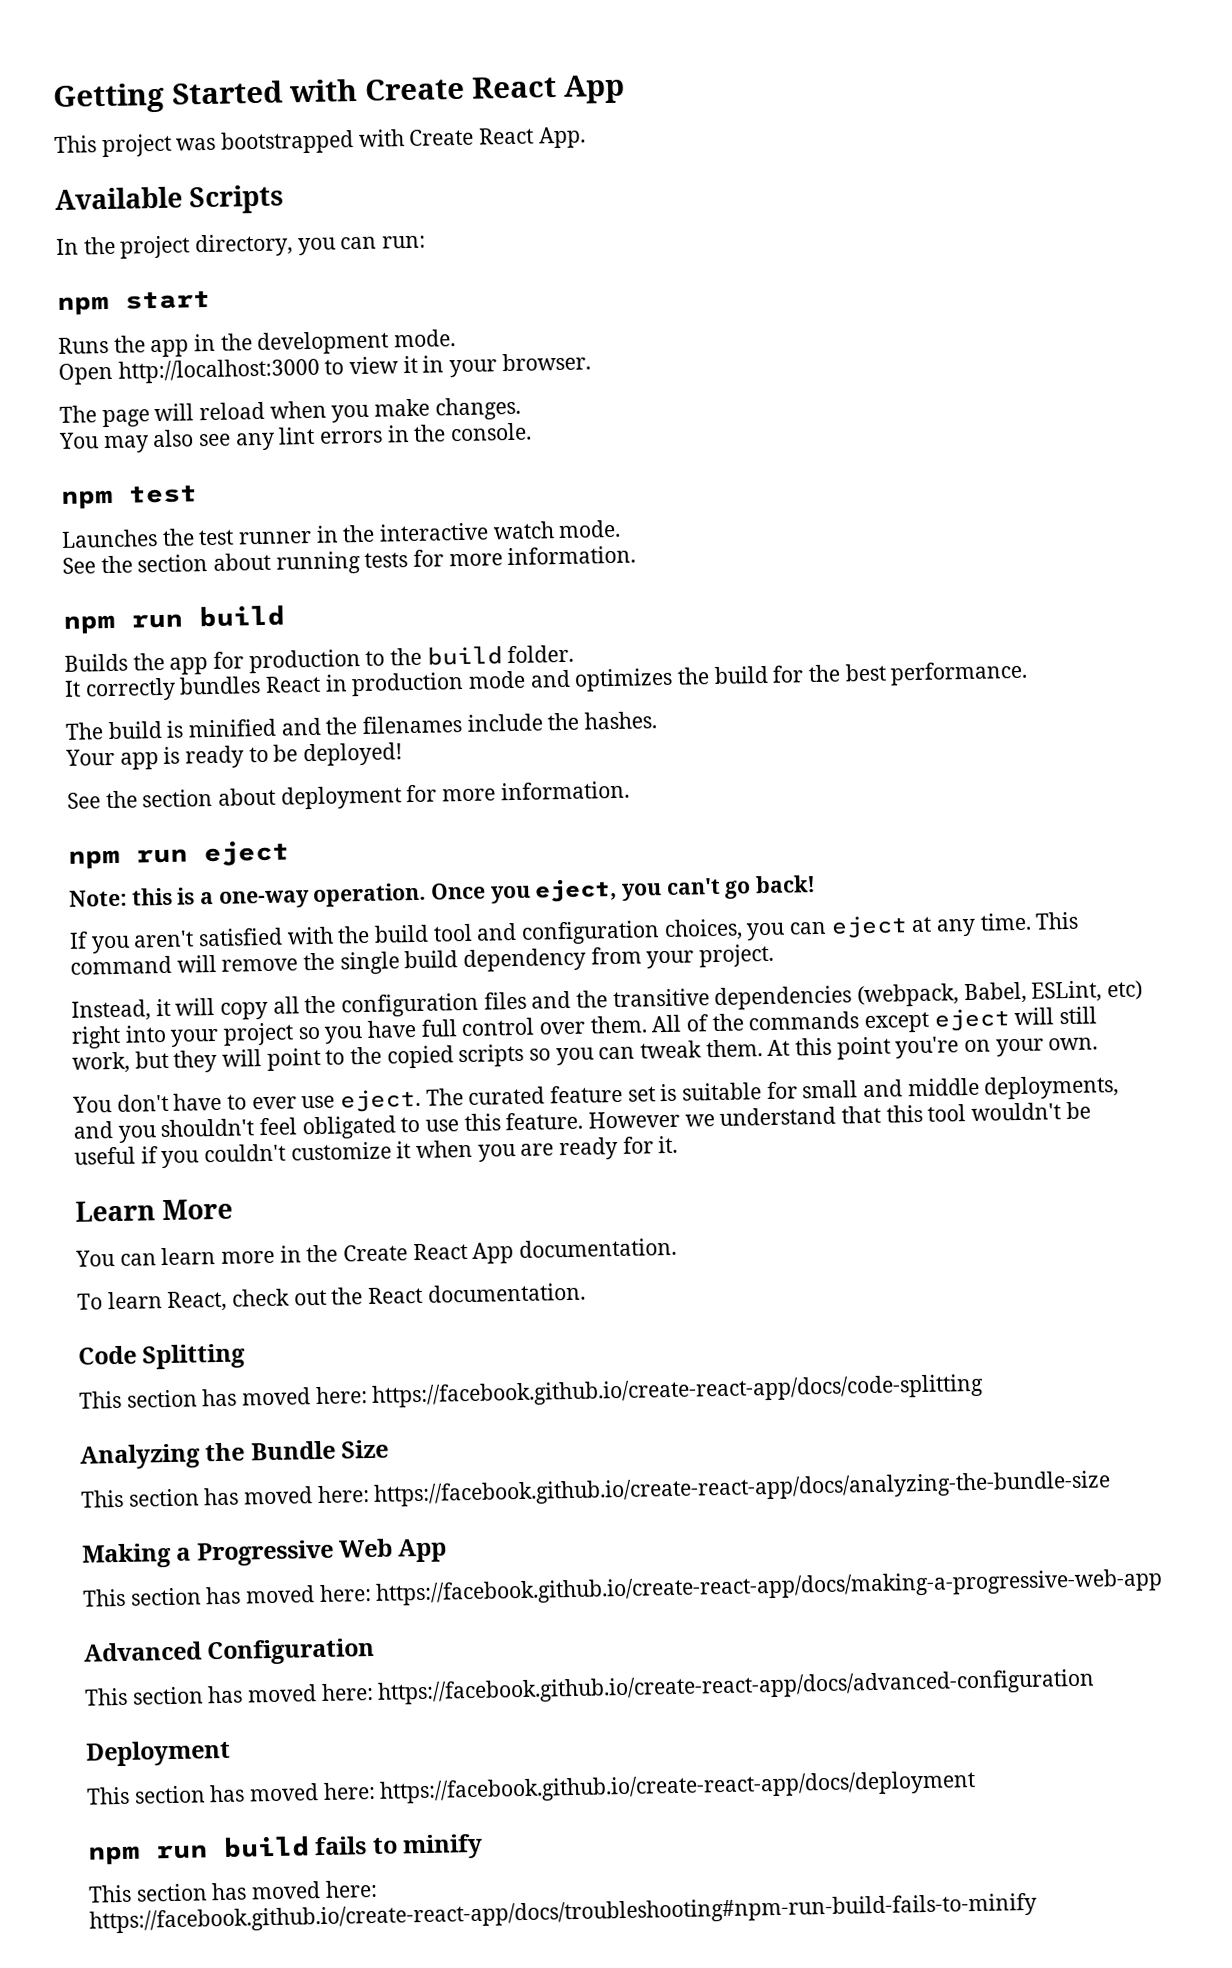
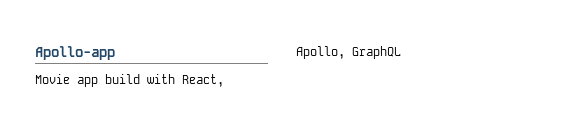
[53,74,625,115] [54,126,586,158] [55,184,285,215] [56,233,427,259] [57,290,211,315] [58,329,457,358] [58,352,591,385] [59,396,521,428] [58,422,533,454] [61,485,198,509] [61,519,622,548] [62,545,637,575] [63,604,285,634] [64,644,575,675] [64,660,1029,702] [65,711,658,740] [65,742,404,770] [67,780,630,810] [68,839,290,869] [69,875,817,909] [69,911,1079,954] [70,943,775,975] [71,980,1144,1022] [71,1006,1098,1049] [72,1036,1099,1074] [72,1075,1120,1113] [73,1101,1091,1143] [74,1135,679,1169] [75,1198,234,1222] [75,1237,678,1267] [77,1282,586,1312] [78,1343,247,1370] [79,1373,985,1409] [80,1439,390,1470] [80,1470,1112,1508] [82,1538,448,1569] [82,1568,1164,1607] [84,1637,376,1666] [84,1668,1096,1706] [85,1739,231,1767] [86,1769,977,1805] [88,1833,484,1865] [88,1879,378,1903] [89,1892,1037,1934] Getting Started with Create React App // This project was bootstrapped with Create React App. // Available Scripts // In the project directory, you can run: // npm start // Runs the app in the development mode. // Open http://localhost:3000 to view it in your browser. // The page will reload when you make changes. // You may also see any lint errors in the console. // npm test // Launches the test runner in the interactive watch mode. // See the section about running tests for more information. // npm run build // Builds the app for production to the build folder. // It correctly bundles React in production mode and optimizes the build for the best performance. // The build is minified and the filenames include the hashes. // Your app is ready to be deployed! // See the section about deployment for more information. // npm run eject // Note: this is a one-way operation. Once you eject, you can't go back! // If you aren't satisfied with the build tool and configuration choices, you can eject at any time. This command will remove the single build dependency from your project. // Instead, it will copy all the configuration files and the transitive dependencies (webpack, Babel, ESLint, etc) right into your project so you have full control over them. All of the commands except eject will still work, but they will point to the copied scripts so you can tweak them. At this point you're on your own. // You don't have to ever use eject. The curated feature set is suitable for small and middle deployments, and you shouldn't feel obligated to use this feature. However we understand that this tool wouldn't be useful if you couldn't customize it when you are ready for it. // Learn More // You can learn more in the Create React App documentation. // To learn React, check out the React documentation. // Code Splitting // This section has moved here: https://facebook.github.io/create-react-app/docs/code-splitting // Analyzing the Bundle Size // This section has moved here: https://facebook.github.io/create-react-app/docs/analyzing-the-bundle-size // Making a Progressive Web App // This section has moved here: https://facebook.github.io/create-react-app/docs/making-a-progressive-web-app // Advanced Configuration // This section has moved here: https://facebook.github.io/create-react-app/docs/advanced-configuration // Deployment // This section has moved here: https://facebook.github.io/create-react-app/docs/deployment // npm run build fails to minify // This section has moved here: https://facebook.github.io/create-react-app/docs/troubleshooting#npm-run-build-fails-to-minify -> [35,46,115,60] [35,74,224,87] [296,46,401,59] Apollo-app // Movie app build with React, Apollo, GraphQL

